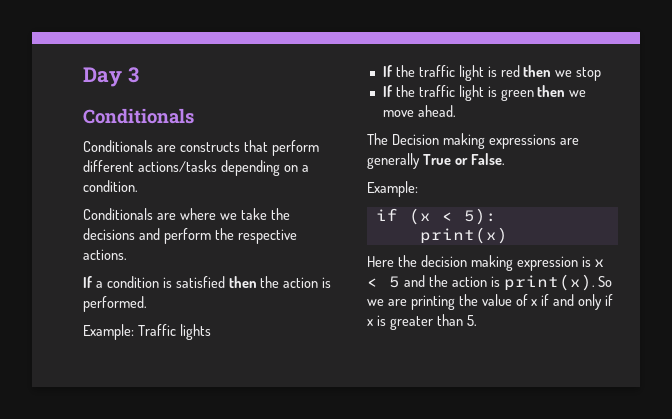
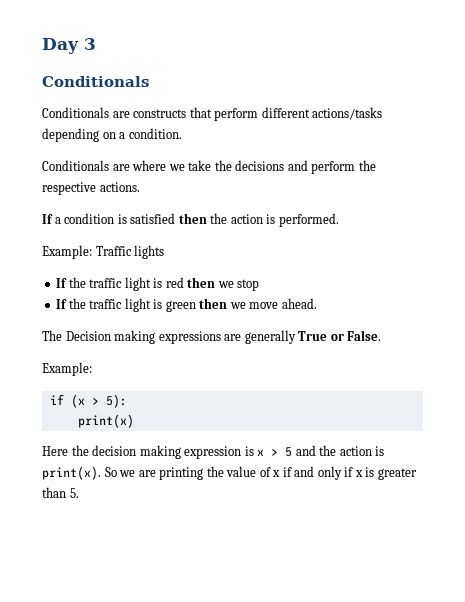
[441,212,453,221] < -> [91,397,99,405] >
[367,278,378,287] < -> [271,448,279,456] >

